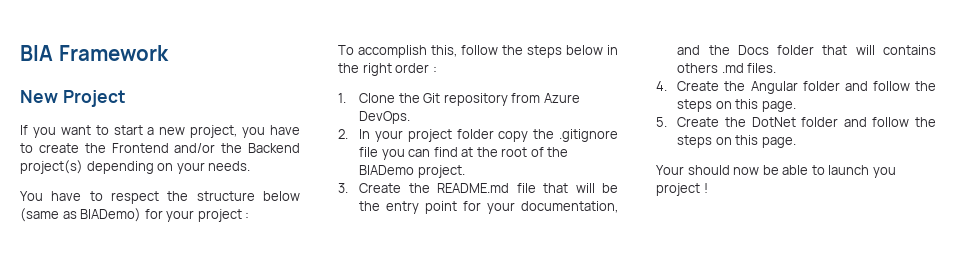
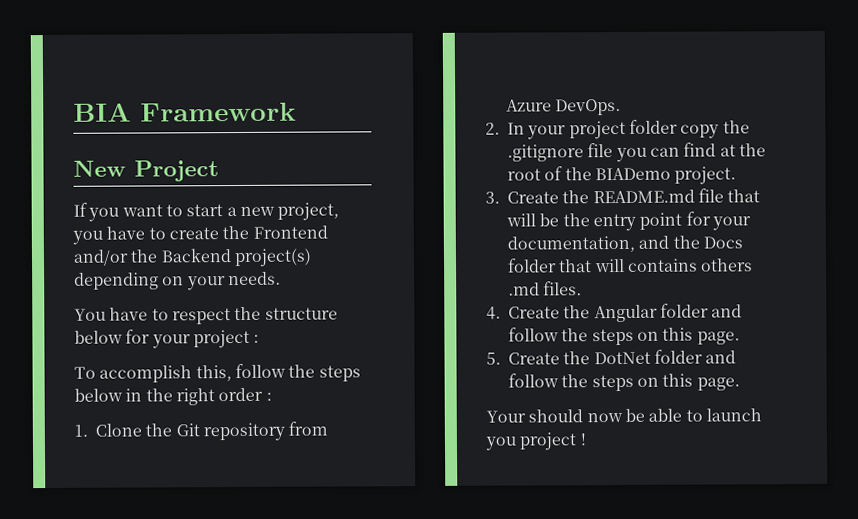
[20,208,142,222] (same as BIADemo) -> (123, 337) none

